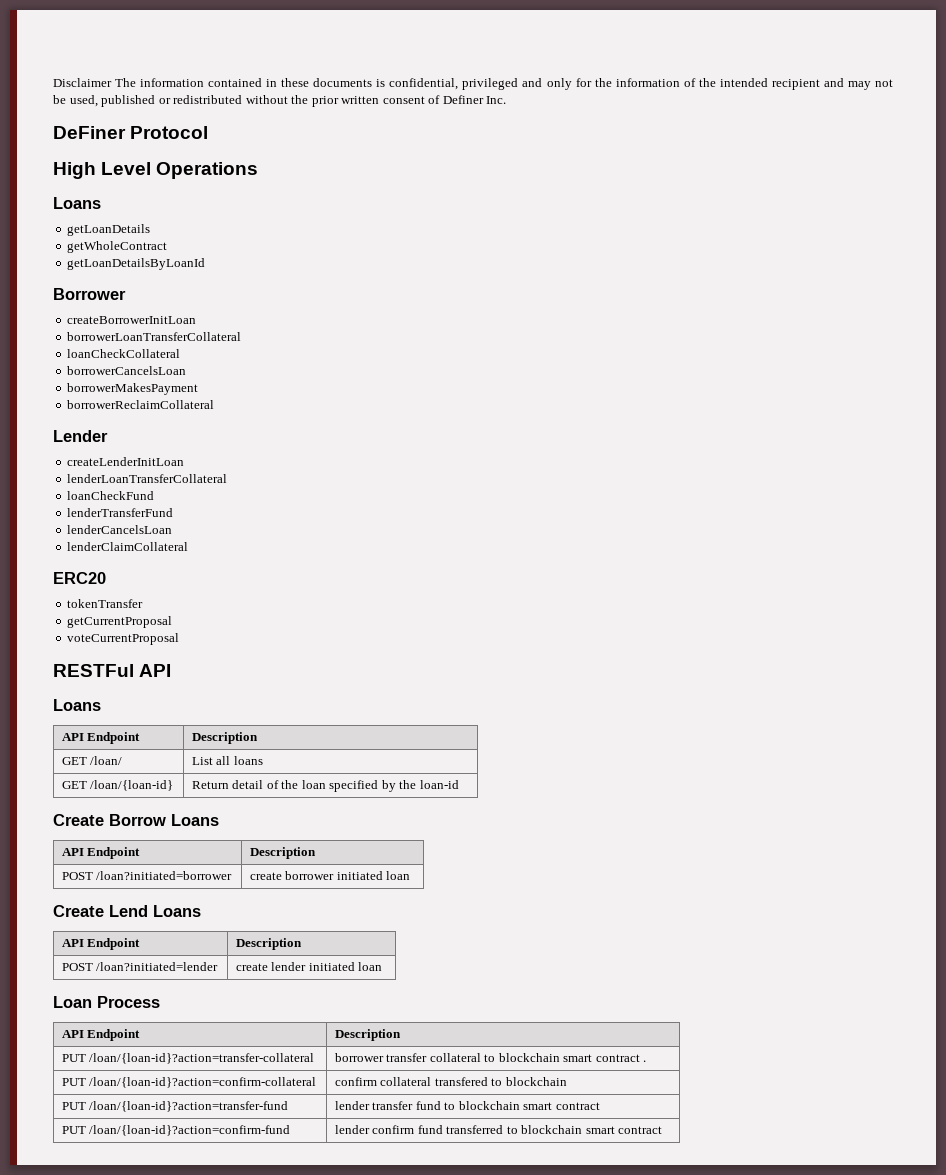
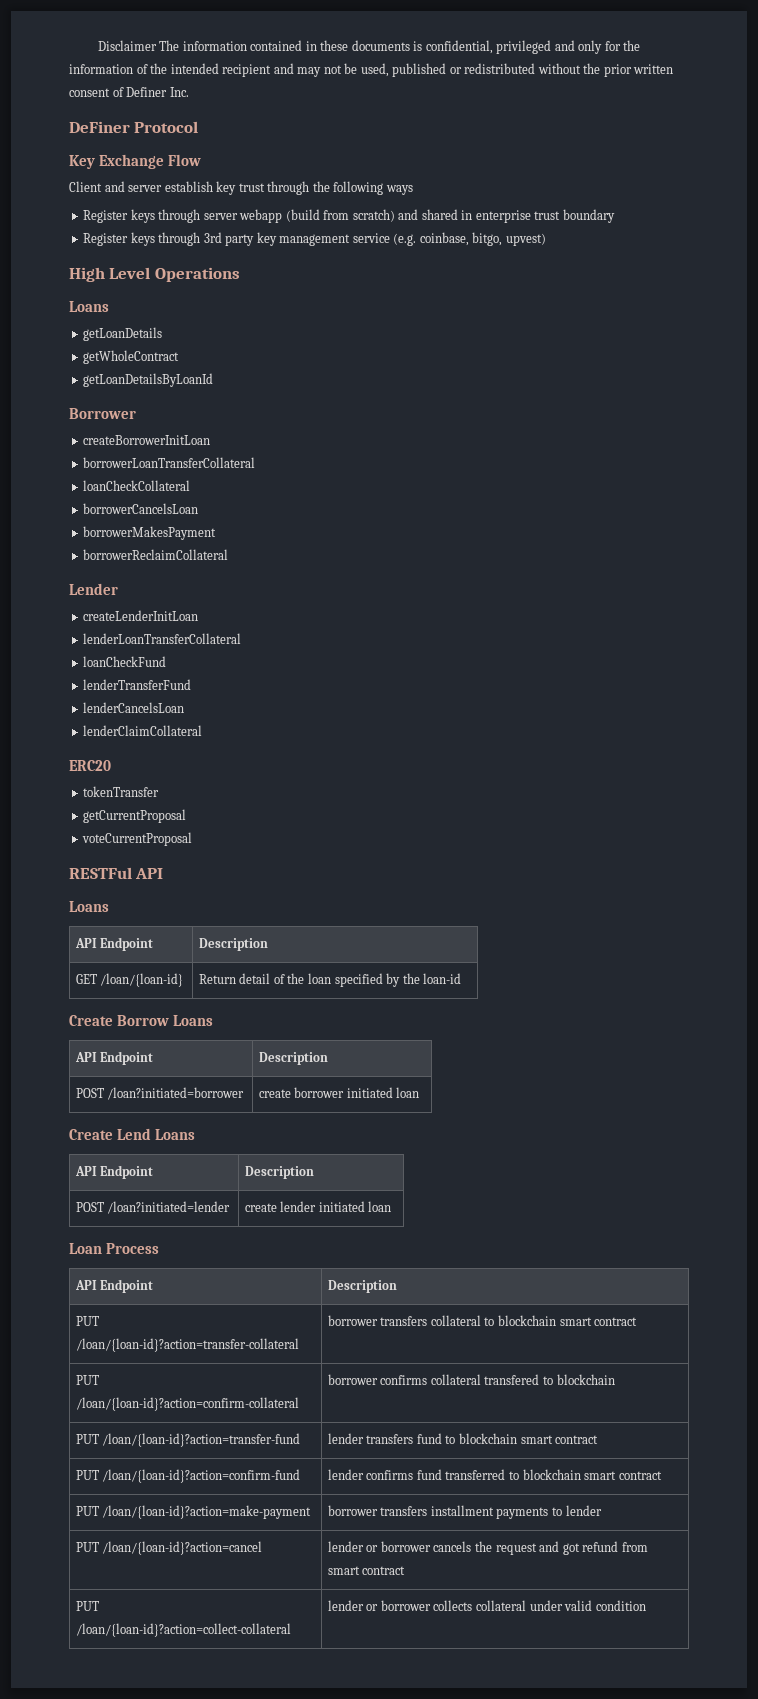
(209, 132) none -> [69,154,202,169] [69,181,413,195] [83,209,615,223] [83,232,546,246] // Key Exchange Flow // Client and server establish key trust through the following ways // Register keys through server webapp (build from scratch) and shared in enterprise trust boundary // Register keys through 3rd party key management service (e.g. coinbase, bitgo, upvest)
[61,756,123,765] [191,756,263,765] // GET /loan/ | List all loans -> (268, 944) none
[386,1053,428,1062] transfer -> [380,1316,428,1326] transfers
[643,1060,647,1062] . -> (638, 1321) none
[334,1077,377,1086] confirm -> [327,1374,428,1385] borrower confirms
[372,1101,414,1110] transfer -> [366,1434,414,1444] transfers
[372,1125,415,1134] confirm -> [366,1470,414,1480] confirms
(663, 1130) none -> [75,1505,312,1519] [327,1505,602,1519] [75,1541,263,1555] [327,1541,648,1555] [327,1566,406,1575] [75,1601,99,1611] [75,1623,291,1637] [327,1600,646,1611] // PUT /loan/{loan-id}?action=make-payment | borrower transfers installment payments to lender // PUT /loan/{loan-id}?action=cancel | lender or borrower cancels the request and got refund from smart contract // PUT /loan/{loan-id}?action=collect-collateral | lender or borrower collects collateral under valid condition

